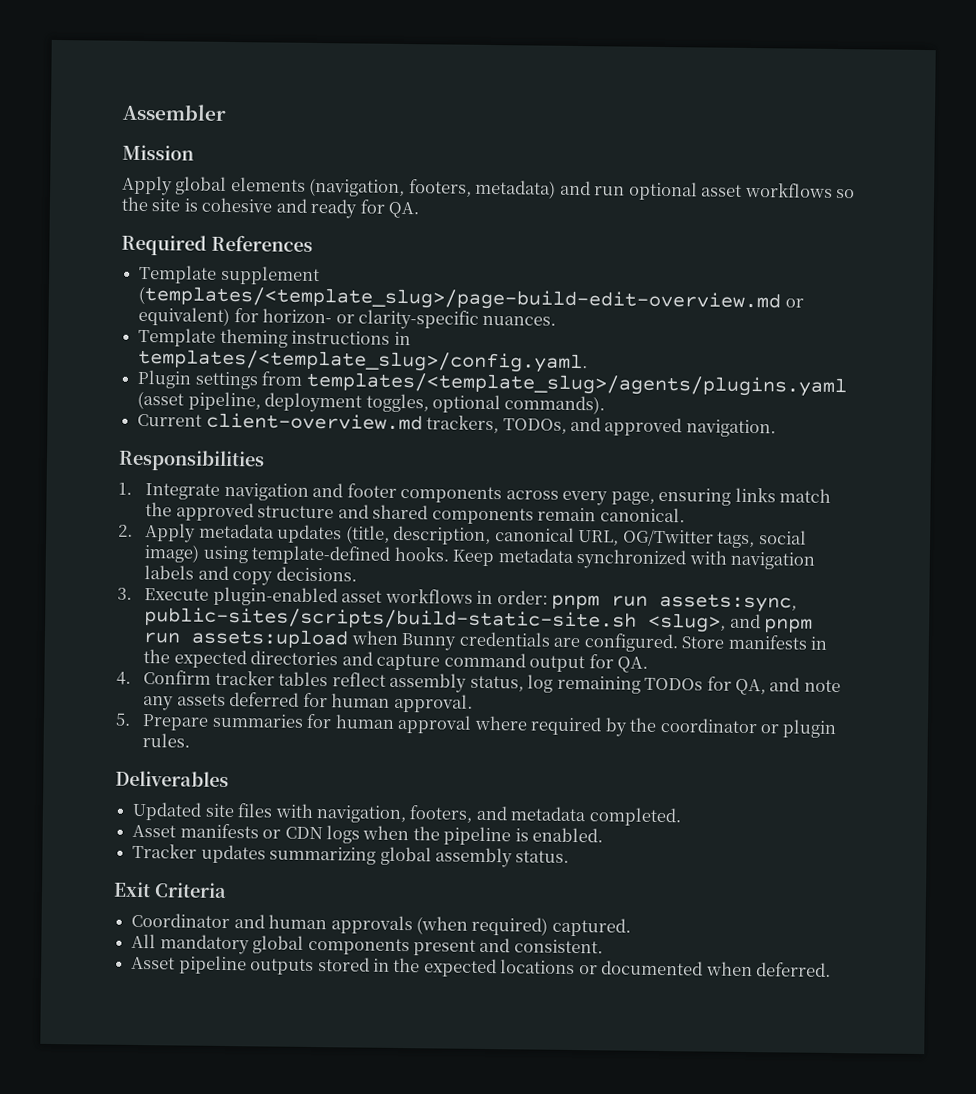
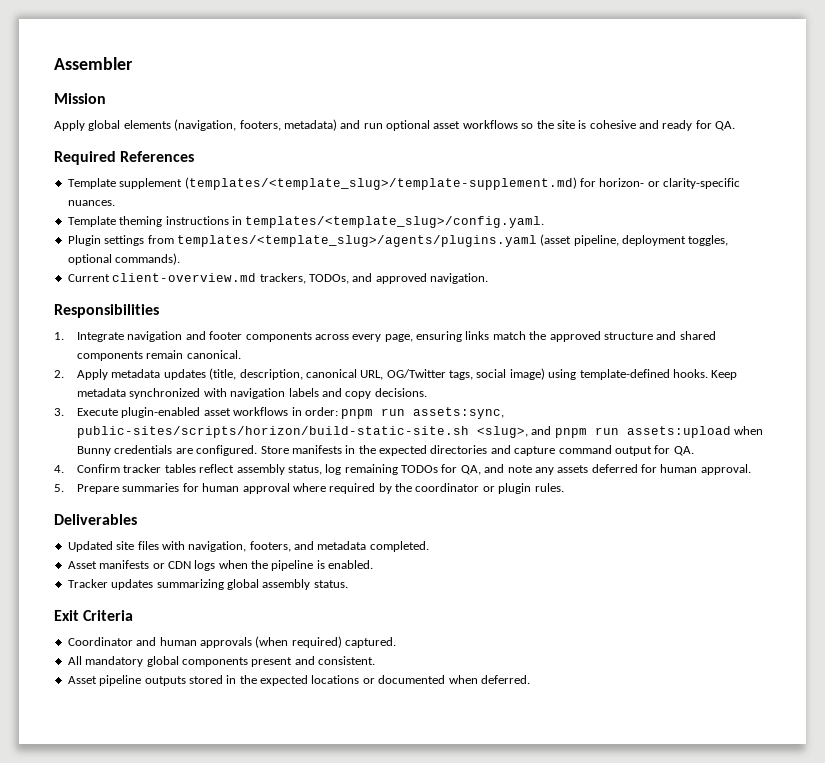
[138,285,804,313] [138,306,231,327] (templates/<template_slug>/page-build-edit-overview.md or equivalent) -> [184,177,577,190] (templates/<template_slug>/template-supplement.md)
[144,607,638,631] public-sites/scripts/build-static-site.sh -> [77,426,470,438] public-sites/scripts/horizon/build-static-site.sh

